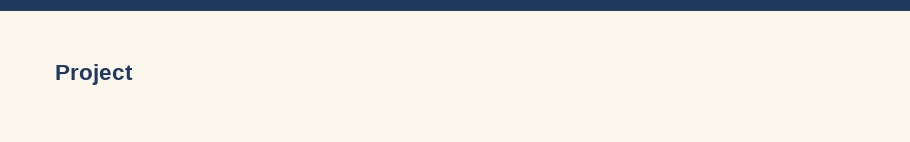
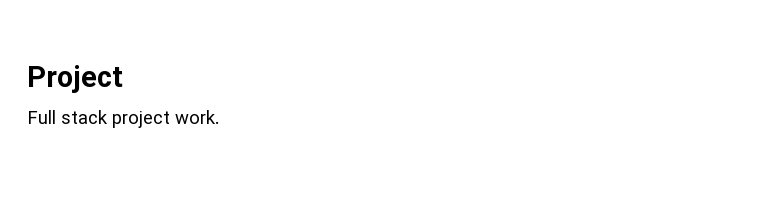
(133, 74) none -> [27,110,219,128] // Full stack project work.

